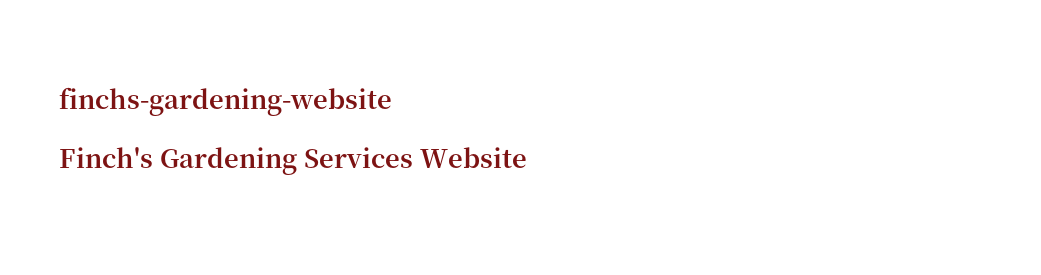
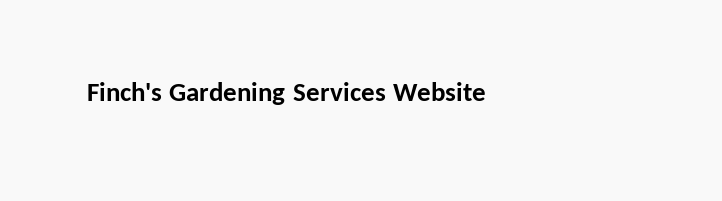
[59,87,392,116] finchs-gardening-website // -> (87, 91) none

